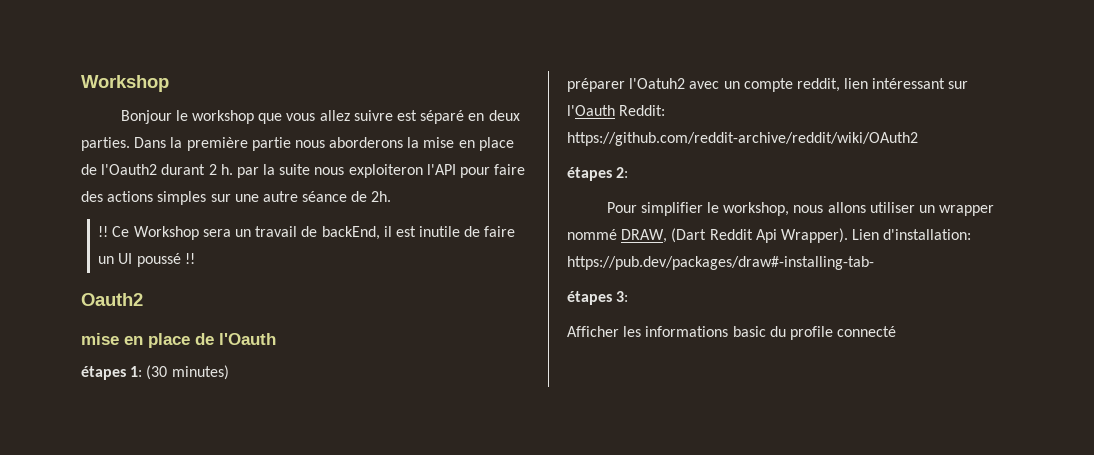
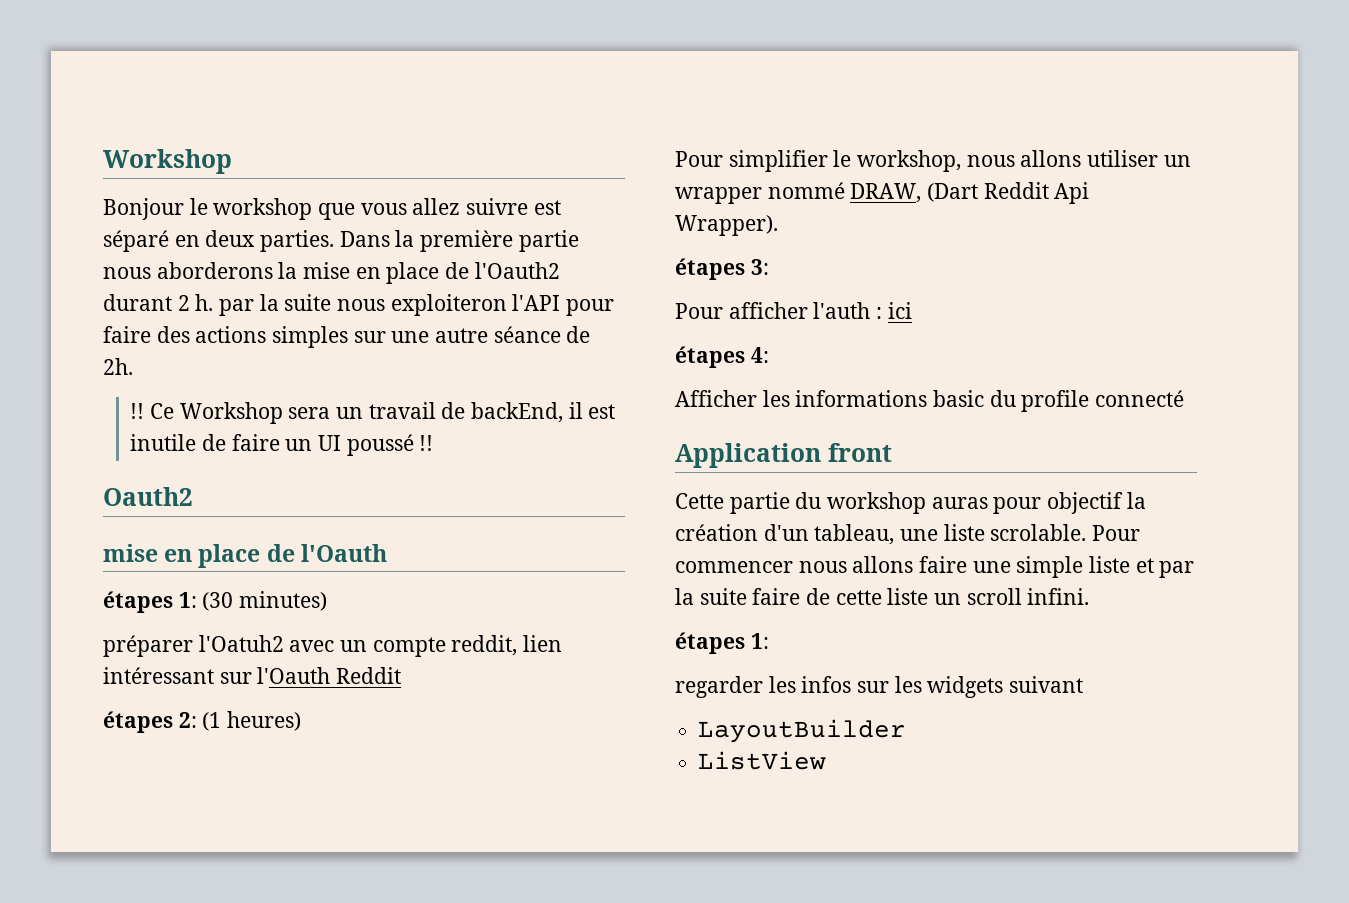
[619,105,666,116] [567,132,918,146] Reddit: https://github.com/reddit-archive/reddit/wiki/OAuth2 -> [336,667,402,684] Reddit
(629, 172) none -> [202,711,302,731] (1 heures)
[852,229,972,240] [567,256,874,270] Lien d'installation: https://pub.dev/packages/draw#-installing-tab- -> (778, 225) none
(629, 296) none -> [675,302,912,319] [675,346,769,368] // Pour afficher l'auth : ici // étapes 4:
(897, 331) none -> [675,443,892,468] [675,492,1146,514] [675,524,1141,545] [675,556,1195,578] [675,588,1090,605] [675,632,769,654] [675,676,1084,698] [698,719,907,743] [698,751,827,770] // Application front // Cette partie du workshop auras pour objectif la création d'un tableau, une liste scrolable. Pour commencer nous allons faire une simple liste et par la suite faire de cette liste un scroll infini. // étapes 1: // regarder les infos sur les widgets suivant // LayoutBuilder // ListView

